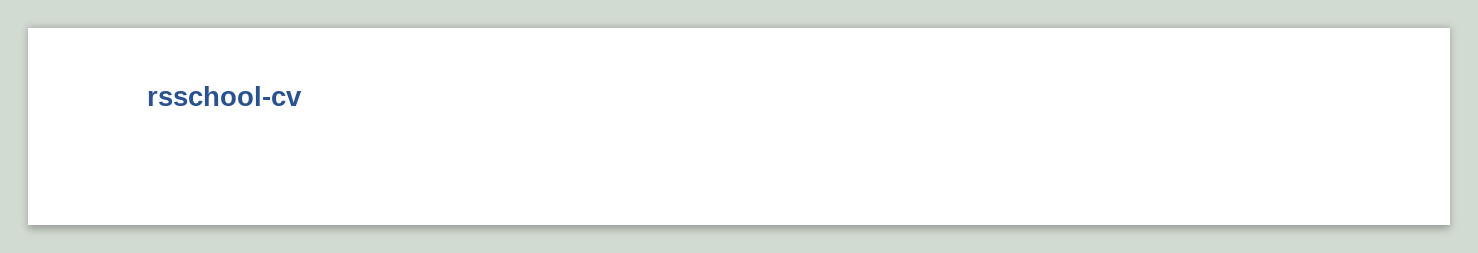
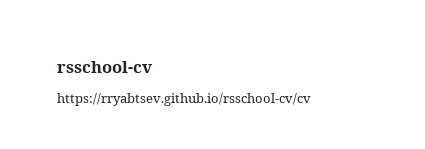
(302, 96) none -> [57,93,311,106] // https://rryabtsev.github.io/rsschool-cv/cv

